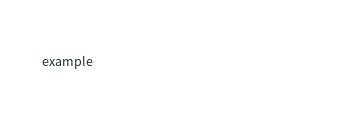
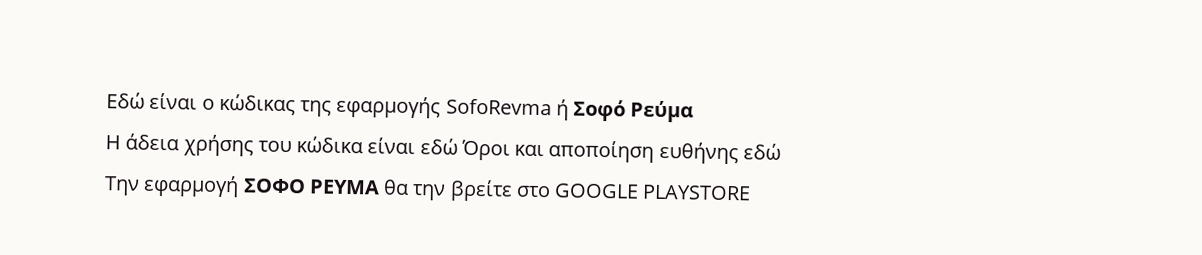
[42,55,93,69] example -> [106,92,695,123] [105,133,781,165] [104,174,752,202] Εδώ είναι ο κώδικας της εφαρμογής SofoRevma ή Σοφό Ρεύμα // Η άδεια χρήσης του κώδικα είναι εδώ Όροι και αποποίηση ευθήνης εδώ // Την εφαρμογή ΣΟΦΟ ΡΕΥΜΑ θα την βρείτε στο GOOGLE PLAYSTORE

